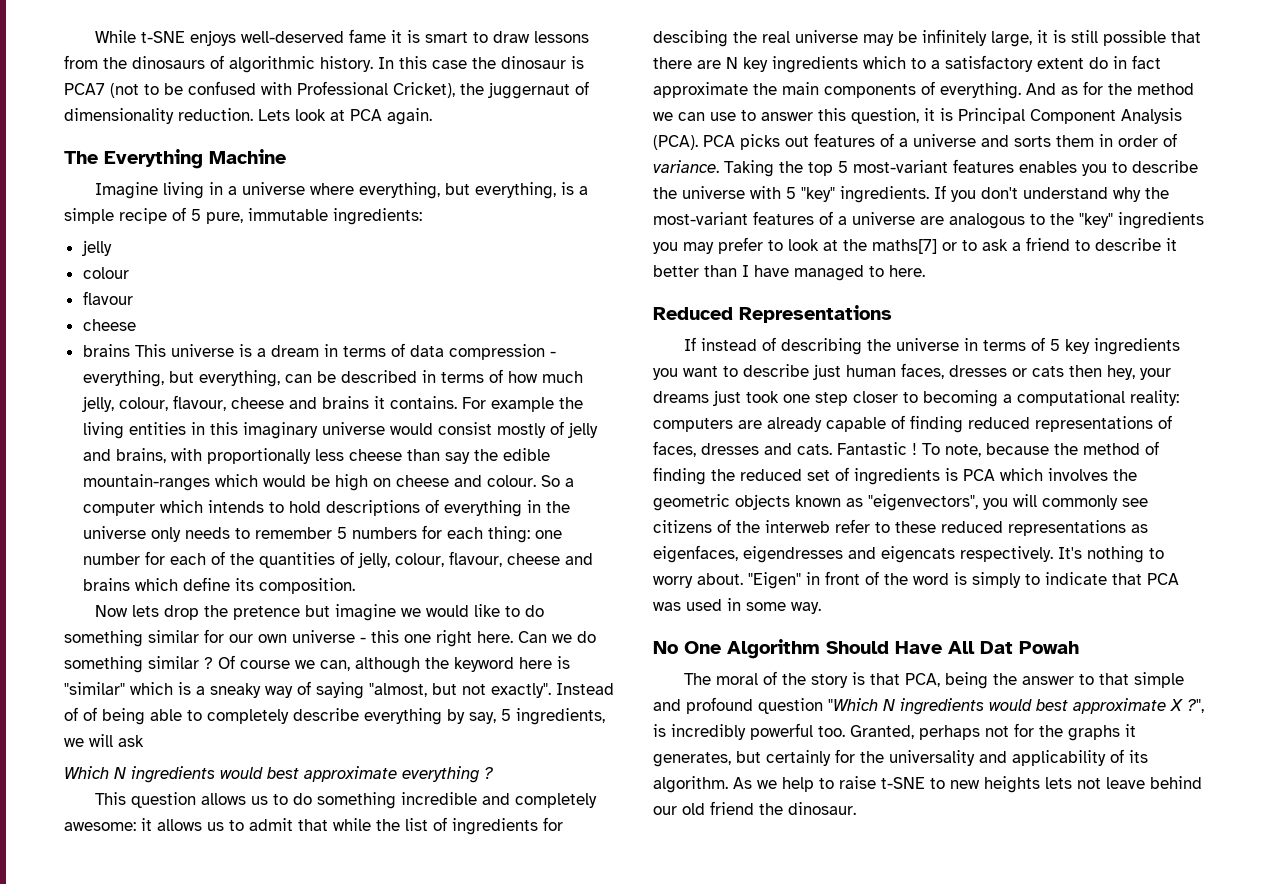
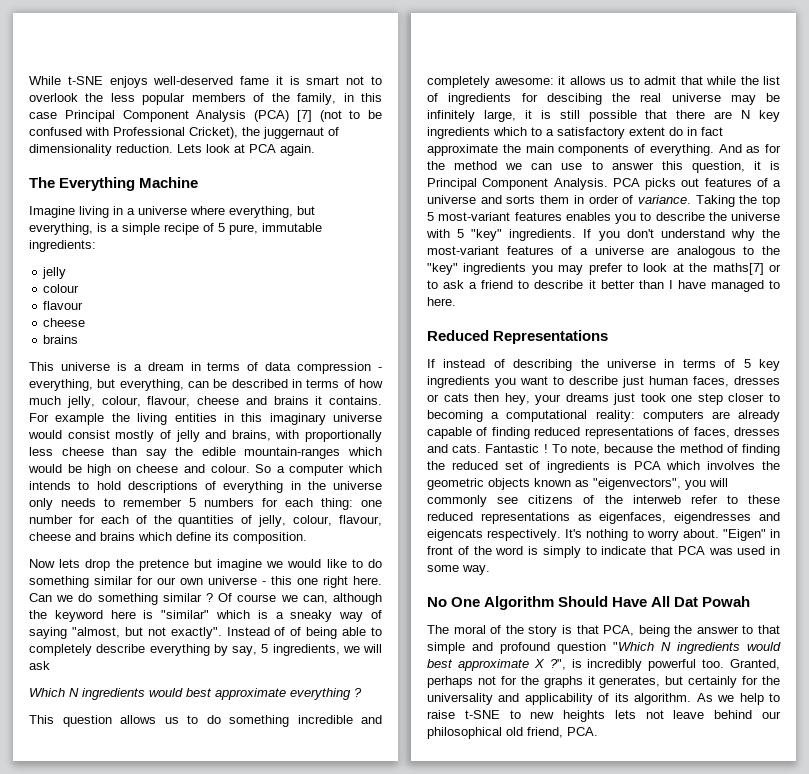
[473,31,590,43] [64,55,584,73] [64,83,105,95] to draw lessons from the dinosaurs of algorithmic history. In this case the dinosaur is PCA7 -> [346,76,382,85] [29,93,383,105] [29,110,312,122] not to overlook the less popular members of the family, in this case Principal Component Analysis (PCA) [7]
(130, 350) none -> (79, 339) //
[1121,108,1182,124] [653,135,698,150] Analysis (PCA). -> [553,178,608,190] Analysis.
[682,801,856,815] old friend the dinosaur. -> [427,727,598,739] philosophical old friend, PCA.

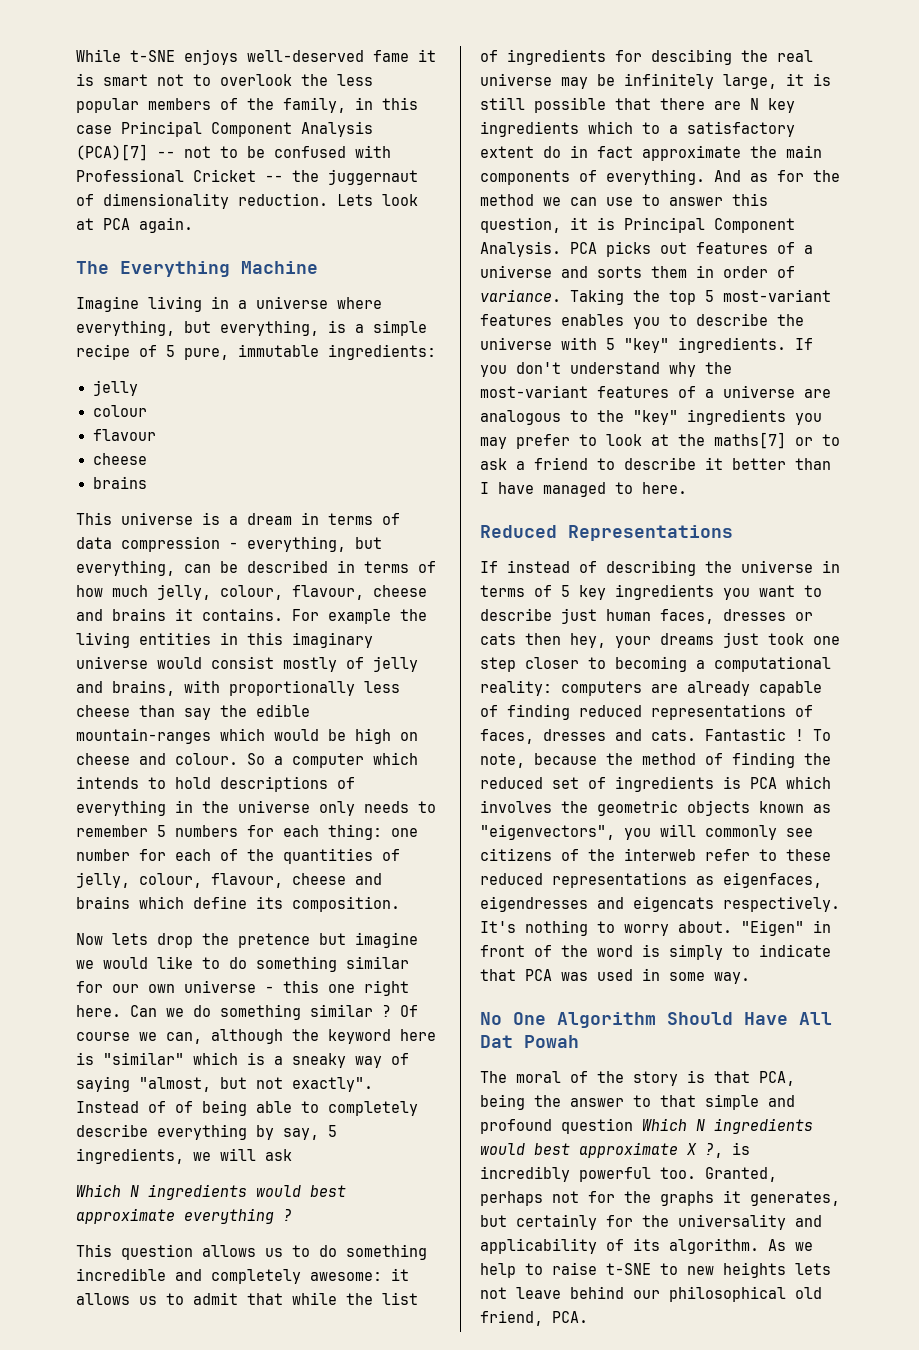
[254,110,342,122] (PCA) [7] (not -> [76,144,211,161] (PCA)[7] -- not
[189,127,238,139] Cricket), -> [193,169,283,182] Cricket --
[613,642,654,651] "Which -> [642,1118,687,1131] Which
[549,659,566,670] ?", -> [705,1143,723,1158] ?,

